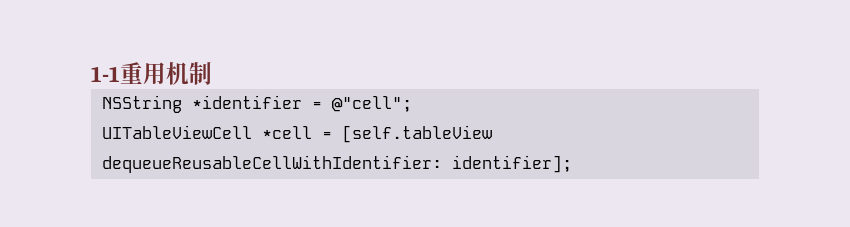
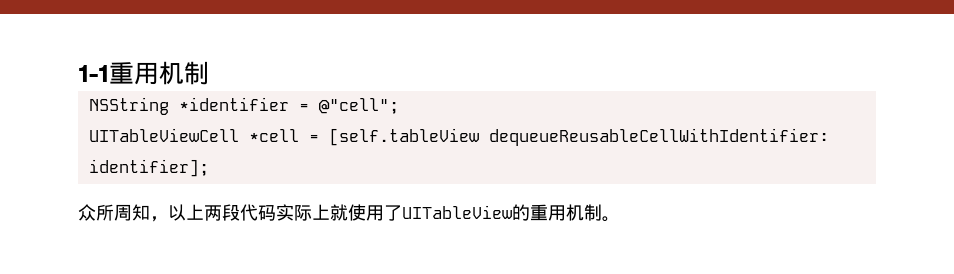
(573, 164) none -> [78,204,620,222] // 众所周知，以上两段代码实际上就使用了UITableView的重用机制。

